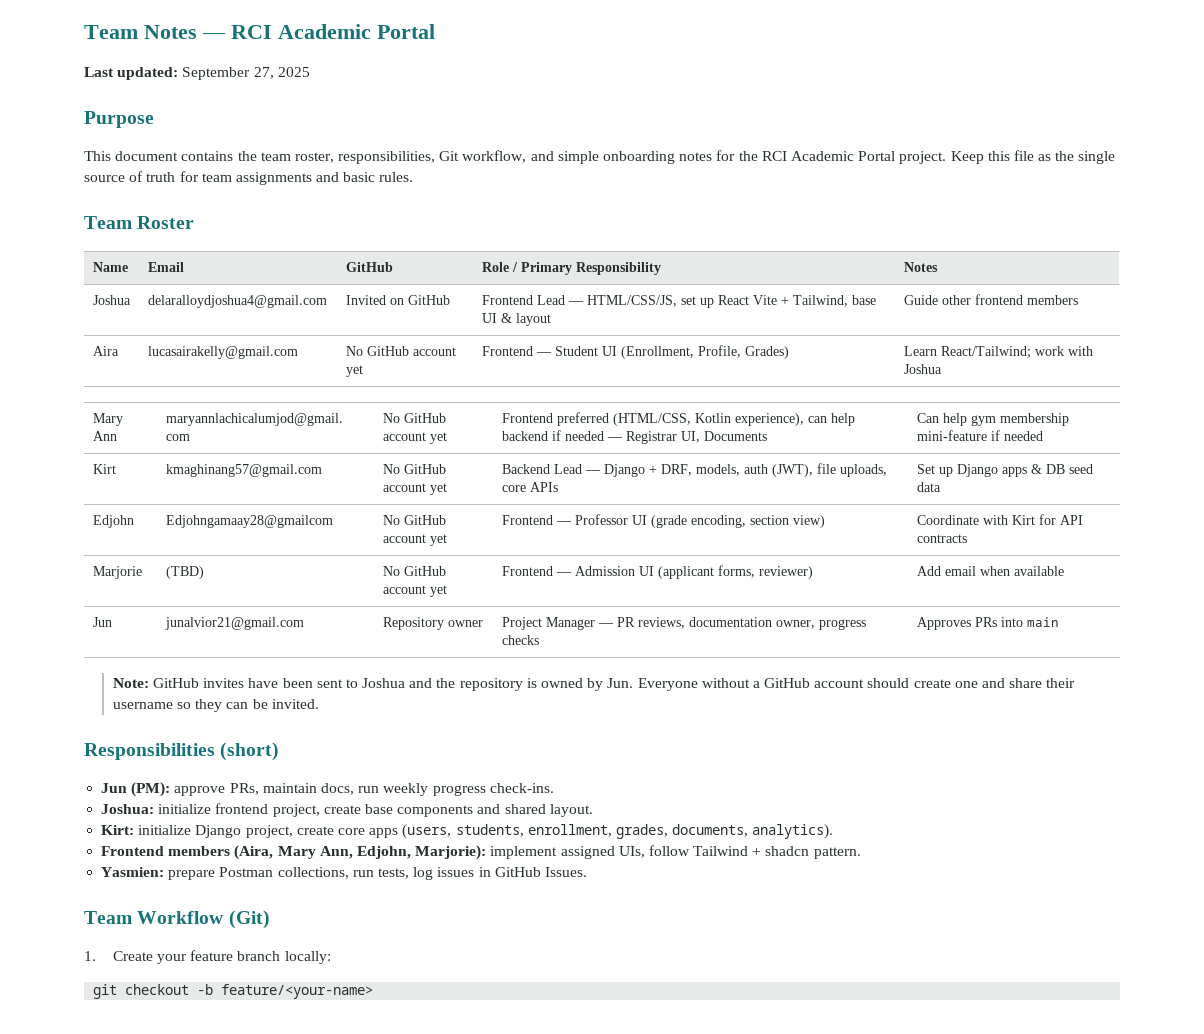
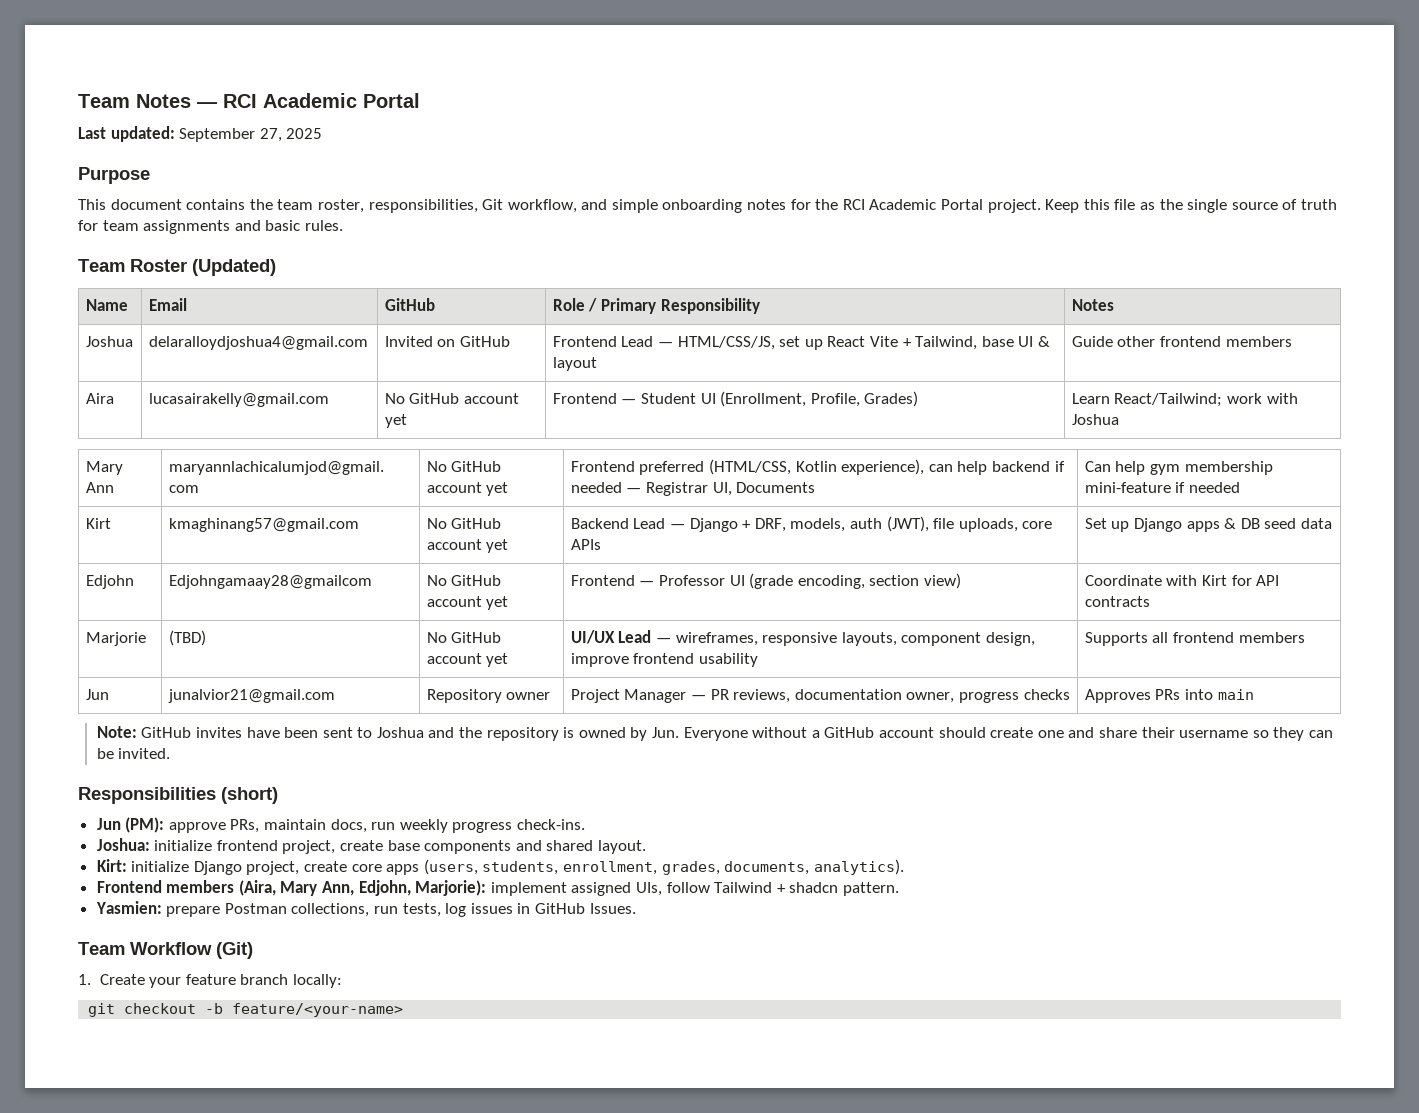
(195, 222) none -> [192,259,276,276] (Updated)
[501,565,813,579] [916,566,1064,576] Frontend — Admission UI (applicant forms, reviewer) | Add email when available -> [570,630,1035,646] [570,653,759,667] [1084,632,1305,646] UI/UX Lead — wireframes, responsive layouts, component design, improve frontend usability | Supports all frontend members

